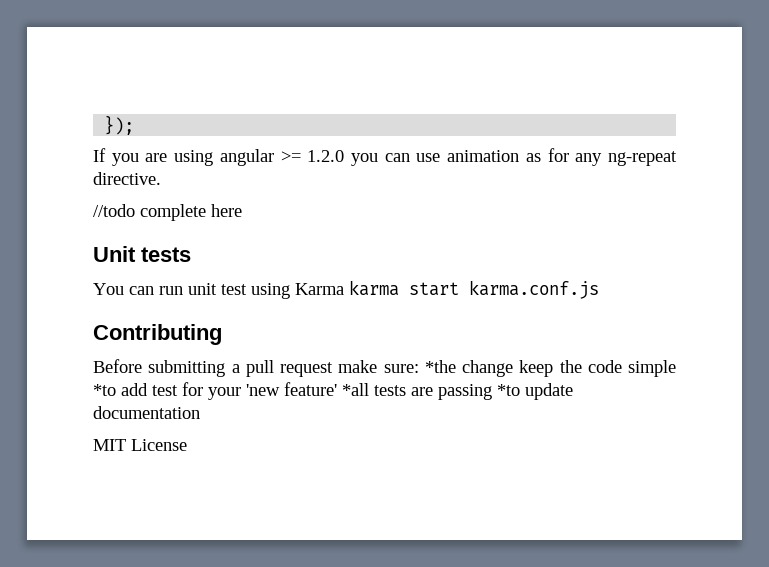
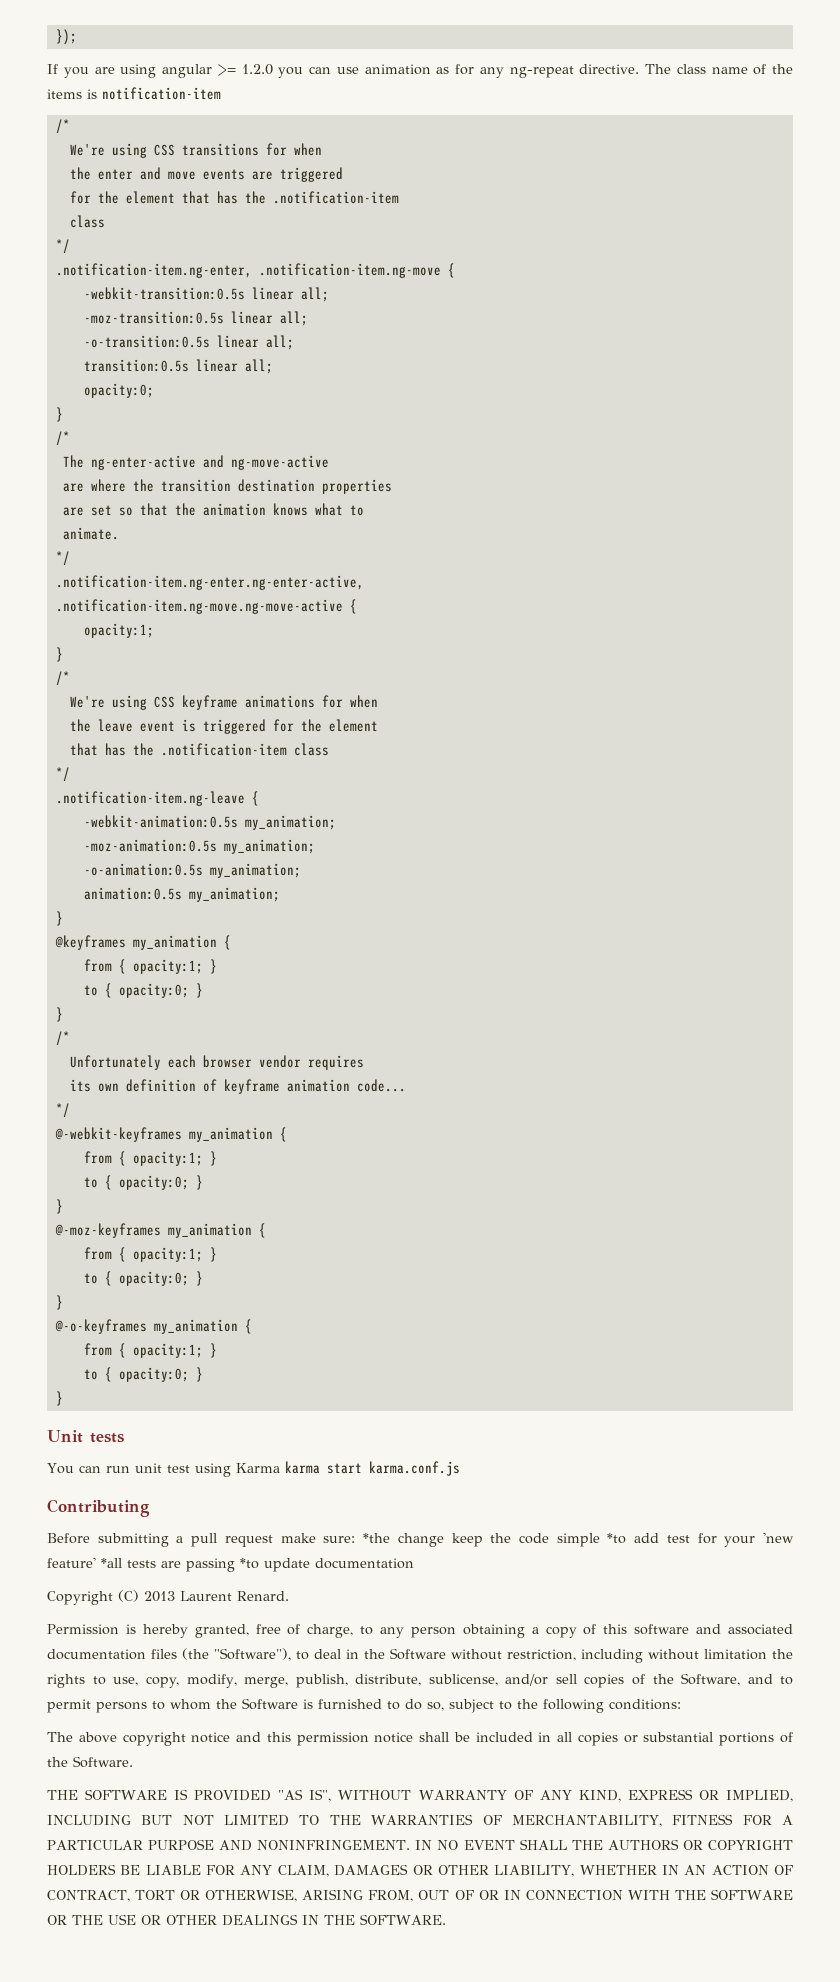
[93,204,242,221] // //todo complete here -> [645,64,793,75] [47,87,221,100] [55,119,70,134] [69,143,322,158] [69,167,343,182] [69,191,399,204] [69,215,105,228] [55,239,70,254] [55,263,455,278] [83,287,329,302] [83,311,308,326] [83,335,294,350] [83,359,273,374] [83,383,154,398] [55,407,63,422] [55,431,70,446] [62,455,329,470] [62,479,392,494] [62,503,364,516] [62,527,119,540] [55,551,70,566] [55,575,364,590] [55,599,357,614] [83,623,154,638] [55,647,63,662] [55,671,70,686] [69,695,378,710] [69,719,378,734] [69,743,329,756] [55,767,70,782] [55,791,259,806] [83,815,336,830] [83,839,315,854] [83,863,301,878] [83,887,280,902] [55,911,63,926] [54,935,231,950] [83,959,217,974] [83,983,203,998] [55,1007,63,1022] [55,1031,70,1046] [69,1055,364,1070] [69,1079,406,1094] [55,1103,70,1118] [54,1127,287,1142] [83,1151,217,1166] [83,1175,203,1190] [55,1199,63,1214] [54,1223,266,1238] [83,1247,217,1262] [83,1271,203,1286] [55,1295,63,1310] [54,1319,252,1334] [83,1343,217,1358] [83,1367,203,1382] [55,1391,63,1406] The class name of the items is notification-item // /* // We're using CSS transitions for when // the enter and move events are triggered // for the element that has the .notification-item // class // */ // .notification-item.ng-enter, .notification-item.ng-move { // -webkit-transition:0.5s linear all; // -moz-transition:0.5s linear all; // -o-transition:0.5s linear all; // transition:0.5s linear all; // opacity:0; // } // /* // The ng-enter-active and ng-move-active // are where the transition destination properties // are set so that the animation knows what to // animate. // */ // .notification-item.ng-enter.ng-enter-active, // .notification-item.ng-move.ng-move-active { // opacity:1; // } // /* // We're using CSS keyframe animations for when // the leave event is triggered for the element // that has the .notification-item class // */ // .notification-item.ng-leave { // -webkit-animation:0.5s my_animation; // -moz-animation:0.5s my_animation; // -o-animation:0.5s my_animation; // animation:0.5s my_animation; // } // @keyframes my_animation { // from { opacity:1; } // to { opacity:0; } // } // /* // Unfortunately each browser vendor requires // its own definition of keyframe animation code... // */ // @-webkit-keyframes my_animation { // from { opacity:1; } // to { opacity:0; } // } // @-moz-keyframes my_animation { // from { opacity:1; } // to { opacity:0; } // } // @-o-keyframes my_animation { // from { opacity:1; } // to { opacity:0; } // }
[93,439,187,451] MIT License -> [47,1590,289,1605] [47,1624,793,1638] [47,1648,793,1663] [47,1673,793,1688] [47,1698,681,1713] [47,1732,793,1746] [47,1756,133,1768] [47,1789,793,1802] [47,1814,794,1827] [47,1839,793,1851] [47,1864,794,1877] [47,1889,794,1902] [47,1914,446,1926] Copyright (C) 2013 Laurent Renard. // Permission is hereby granted, free of charge, to any person obtaining a copy of this software and associated documentation files (the "Software"), to deal in the Software without restriction, including without limitation the rights to use, copy, modify, merge, publish, distribute, sublicense, and/or sell copies of the Software, and to permit persons to whom the Software is furnished to do so, subject to the following conditions: // The above copyright notice and this permission notice shall be included in all copies or substantial portions of the Software. // THE SOFTWARE IS PROVIDED "AS IS", WITHOUT WARRANTY OF ANY KIND, EXPRESS OR IMPLIED, INCLUDING BUT NOT LIMITED TO THE WARRANTIES OF MERCHANTABILITY, FITNESS FOR A PARTICULAR PURPOSE AND NONINFRINGEMENT. IN NO EVENT SHALL THE AUTHORS OR COPYRIGHT HOLDERS BE LIABLE FOR ANY CLAIM, DAMAGES OR OTHER LIABILITY, WHETHER IN AN ACTION OF CONTRACT, TORT OR OTHERWISE, ARISING FROM, OUT OF OR IN CONNECTION WITH THE SOFTWARE OR THE USE OR OTHER DEALINGS IN THE SOFTWARE.

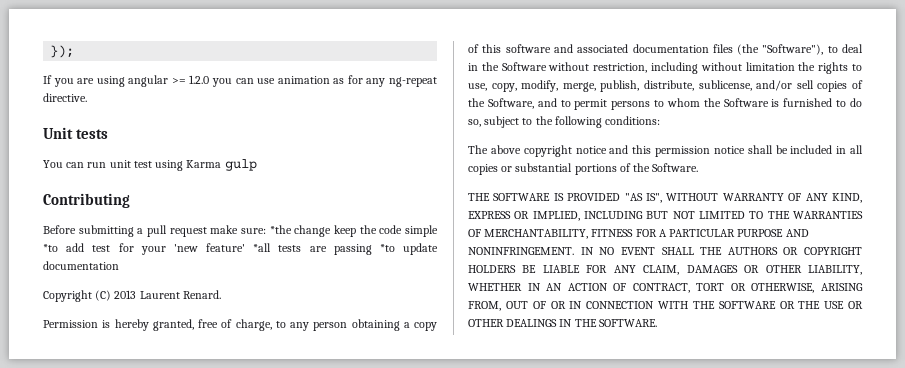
[645,64,793,75] [47,87,221,100] [55,119,70,134] [69,143,322,158] [69,167,343,182] [69,191,399,204] [69,215,105,228] [55,239,70,254] [55,263,455,278] [83,287,329,302] [83,311,308,326] [83,335,294,350] [83,359,273,374] [83,383,154,398] [55,407,63,422] [55,431,70,446] [62,455,329,470] [62,479,392,494] [62,503,364,516] [62,527,119,540] [55,551,70,566] [55,575,364,590] [55,599,357,614] [83,623,154,638] [55,647,63,662] [55,671,70,686] [69,695,378,710] [69,719,378,734] [69,743,329,756] [55,767,70,782] [55,791,259,806] [83,815,336,830] [83,839,315,854] [83,863,301,878] [83,887,280,902] [55,911,63,926] [54,935,231,950] [83,959,217,974] [83,983,203,998] [55,1007,63,1022] [55,1031,70,1046] [69,1055,364,1070] [69,1079,406,1094] [55,1103,70,1118] [54,1127,287,1142] [83,1151,217,1166] [83,1175,203,1190] [55,1199,63,1214] [54,1223,266,1238] [83,1247,217,1262] [83,1271,203,1286] [55,1295,63,1310] [54,1319,252,1334] [83,1343,217,1358] [83,1367,203,1382] [55,1391,63,1406] The class name of the items is notification-item // /* // We're using CSS transitions for when // the enter and move events are triggered // for the element that has the .notification-item // class // */ // .notification-item.ng-enter, .notification-item.ng-move { // -webkit-transition:0.5s linear all; // -moz-transition:0.5s linear all; // -o-transition:0.5s linear all; // transition:0.5s linear all; // opacity:0; // } // /* // The ng-enter-active and ng-move-active // are where the transition destination properties // are set so that the animation knows what to // animate. // */ // .notification-item.ng-enter.ng-enter-active, // .notification-item.ng-move.ng-move-active { // opacity:1; // } // /* // We're using CSS keyframe animations for when // the leave event is triggered for the element // that has the .notification-item class // */ // .notification-item.ng-leave { // -webkit-animation:0.5s my_animation; // -moz-animation:0.5s my_animation; // -o-animation:0.5s my_animation; // animation:0.5s my_animation; // } // @keyframes my_animation { // from { opacity:1; } // to { opacity:0; } // } // /* // Unfortunately each browser vendor requires // its own definition of keyframe animation code... // */ // @-webkit-keyframes my_animation { // from { opacity:1; } // to { opacity:0; } // } // @-moz-keyframes my_animation { // from { opacity:1; } // to { opacity:0; } // } // @-o-keyframes my_animation { // from { opacity:1; } // to { opacity:0; } // } -> (87, 97) none
[284,1461,460,1476] karma start karma.conf.js -> [224,159,257,171] gulp

